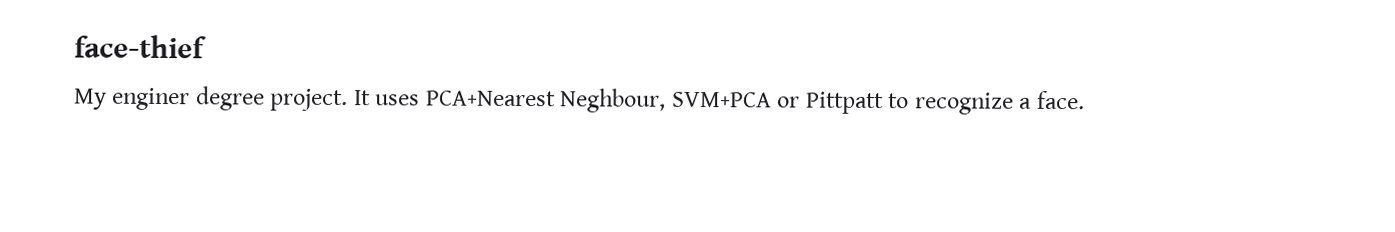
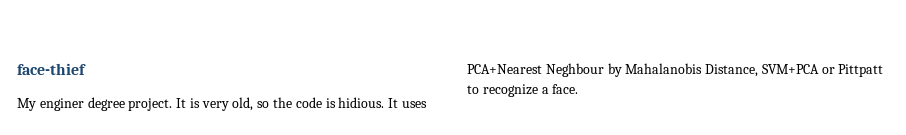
[375,88,667,113] uses PCA+Nearest Neghbour, -> [189,97,427,111] [467,63,759,77] is very old, so the code is hidious. It uses PCA+Nearest Neghbour by Mahalanobis Distance,

